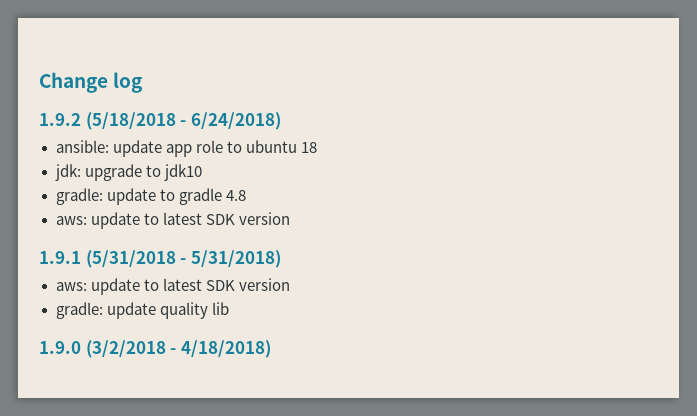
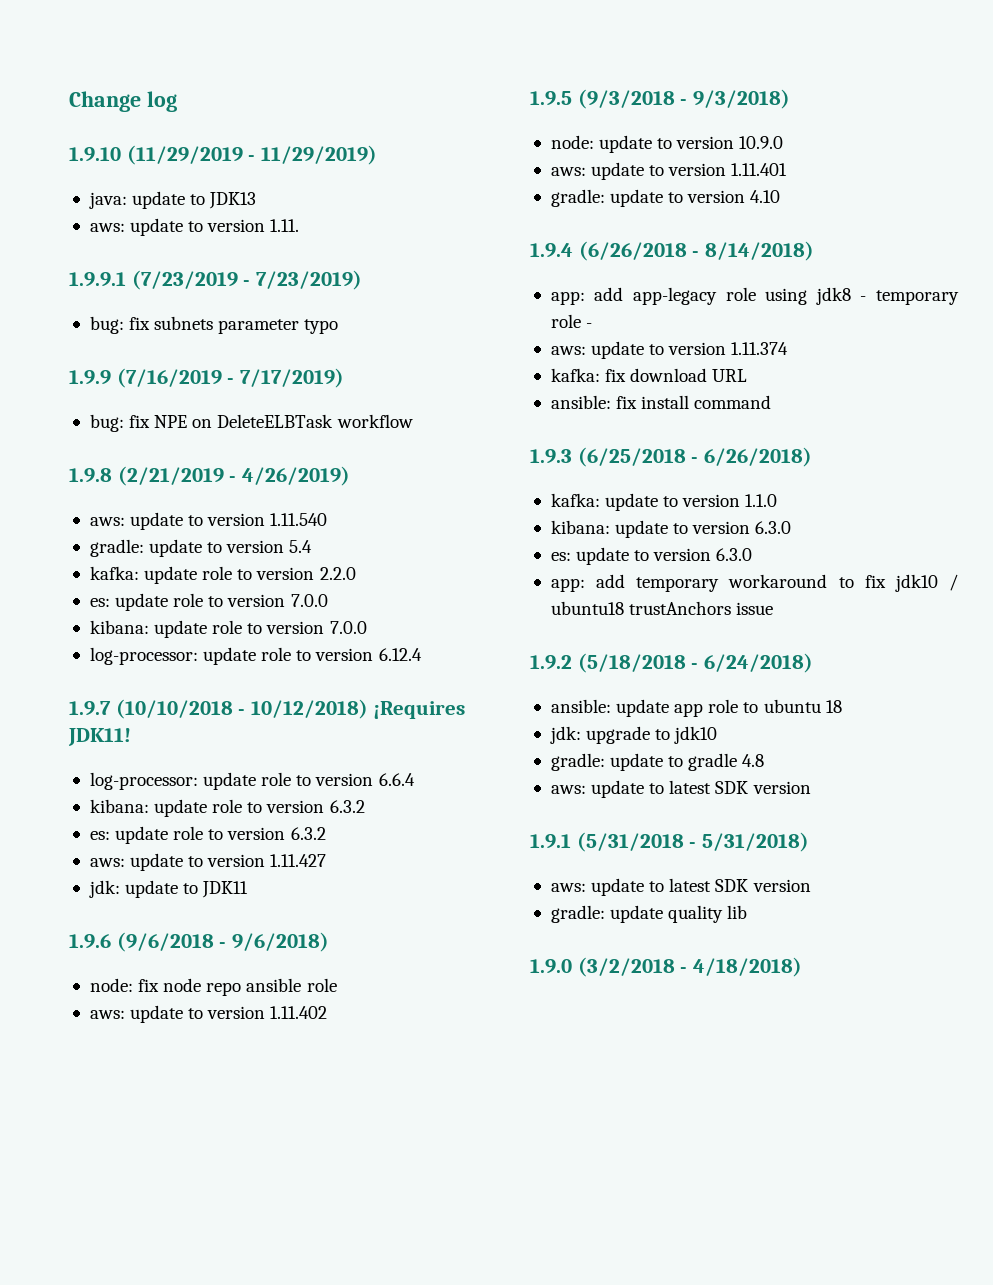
(144, 82) none -> [69,145,377,165] [88,191,257,209] [89,218,300,236] [69,270,362,290] [89,316,339,334] [69,368,344,388] [89,414,413,432] [69,466,350,486] [89,512,328,530] [89,539,313,557] [89,566,356,584] [89,593,328,611] [89,620,367,638] [89,647,422,665] [69,699,466,719] [68,728,131,746] [89,772,415,790] [89,799,365,817] [89,826,326,844] [89,853,327,871] [88,880,249,898] [69,932,329,952] [89,978,337,996] [89,1005,328,1023] [530,89,790,109] [550,135,784,153] [550,162,788,180] [550,189,781,207] [530,241,814,261] [550,287,959,305] [550,314,593,328] [550,341,789,359] [550,368,748,382] [550,395,772,409] [530,447,812,467] [550,493,778,511] [550,520,792,538] [550,547,753,565] [550,574,958,592] [550,601,774,615] // 1.9.10 (11/29/2019 - 11/29/2019) // java: update to JDK13 // aws: update to version 1.11. // 1.9.9.1 (7/23/2019 - 7/23/2019) // bug: fix subnets parameter typo // 1.9.9 (7/16/2019 - 7/17/2019) // bug: fix NPE on DeleteELBTask workflow // 1.9.8 (2/21/2019 - 4/26/2019) // aws: update to version 1.11.540 // gradle: update to version 5.4 // kafka: update role to version 2.2.0 // es: update role to version 7.0.0 // kibana: update role to version 7.0.0 // log-processor: update role to version 6.12.4 // 1.9.7 (10/10/2018 - 10/12/2018) ¡Requires JDK11! // log-processor: update role to version 6.6.4 // kibana: update role to version 6.3.2 // es: update role to version 6.3.2 // aws: update to version 1.11.427 // jdk: update to JDK11 // 1.9.6 (9/6/2018 - 9/6/2018) // node: fix node repo ansible role // aws: update to version 1.11.402 // 1.9.5 (9/3/2018 - 9/3/2018) // node: update to version 10.9.0 // aws: update to version 1.11.401 // gradle: update to version 4.10 // 1.9.4 (6/26/2018 - 8/14/2018) // app: add app-legacy role using jdk8 - temporary role - // aws: update to version 1.11.374 // kafka: fix download URL // ansible: fix install command // 1.9.3 (6/25/2018 - 6/26/2018) // kafka: update to version 1.1.0 // kibana: update to version 6.3.0 // es: update to version 6.3.0 // app: add temporary workaround to fix jdk10 / ubuntu18 trustAnchors issue

